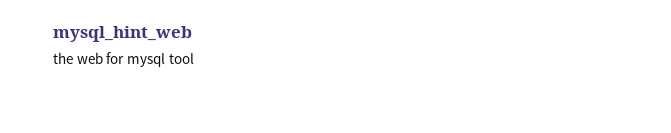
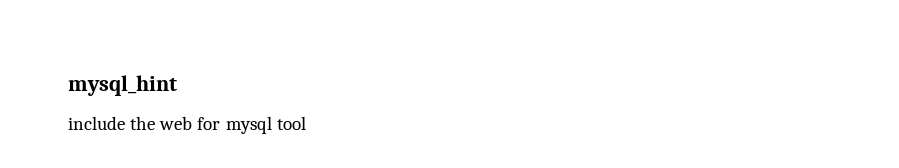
[53,26,192,42] mysql_hint_web // -> [68,75,177,96] [68,116,125,130] mysql_hint // include

